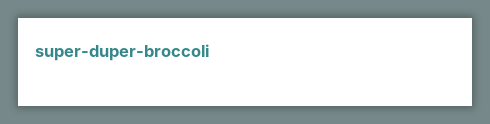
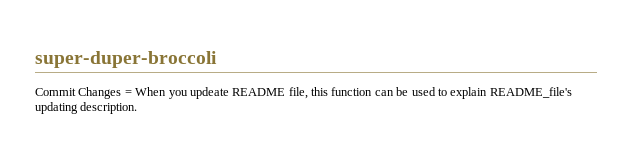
(209, 52) none -> [35,87,572,99] [35,102,138,114] // Commit Changes = When you updeate README file, this function can be used to explain README_file's updating description.

